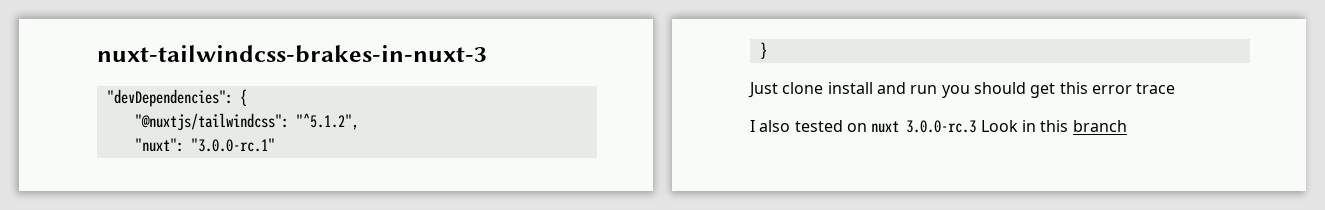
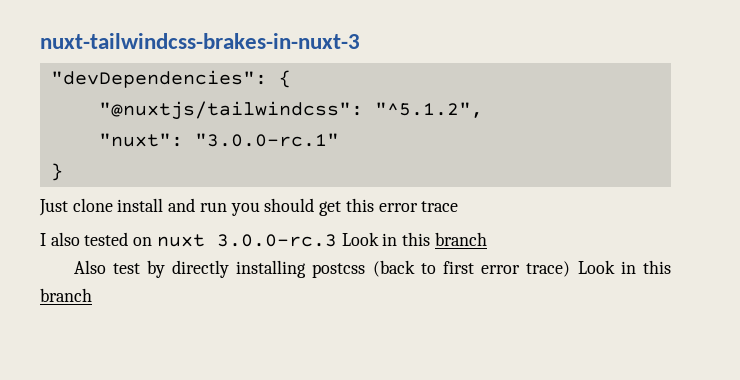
(1127, 126) none -> [73,260,672,278] [40,288,92,302] // Also test by directly installing postcss (back to first error trace) Look in this branch

